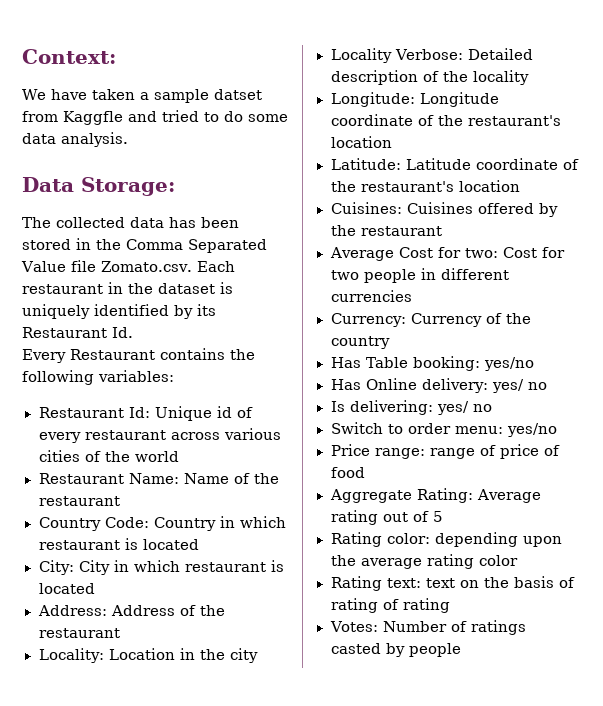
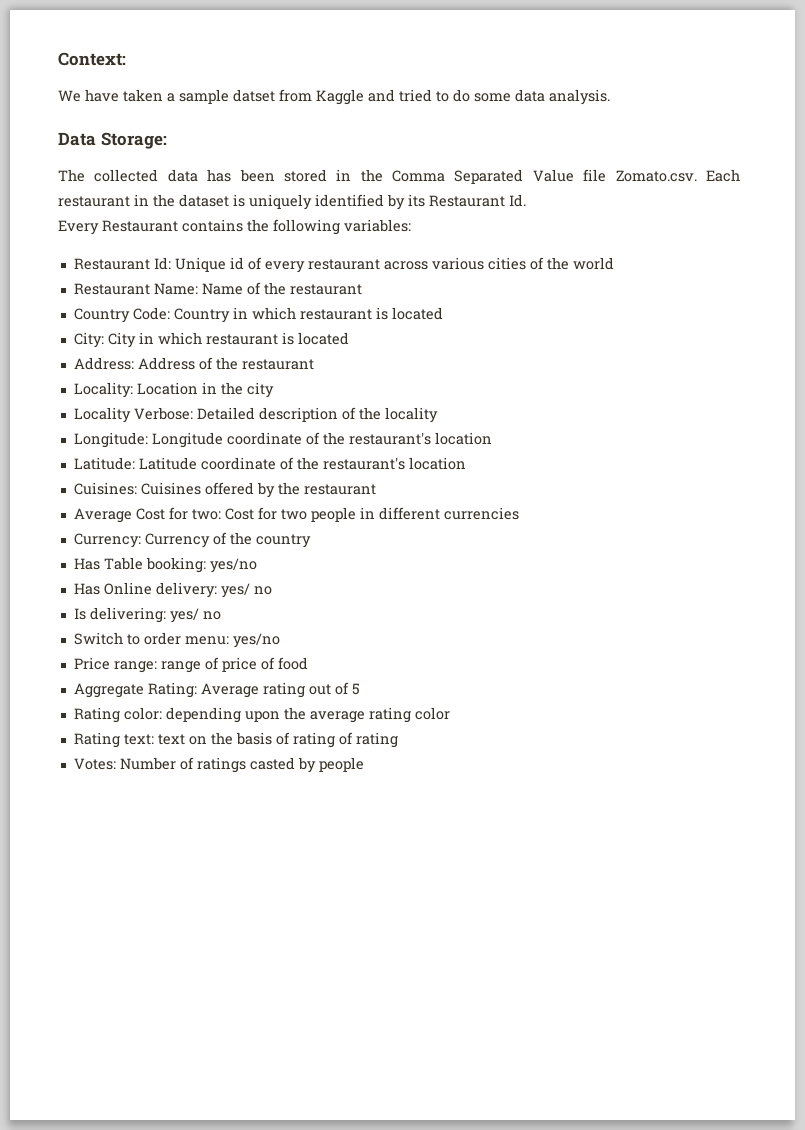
[63,111,123,125] Kaggfle -> [316,89,364,105] Kaggle

